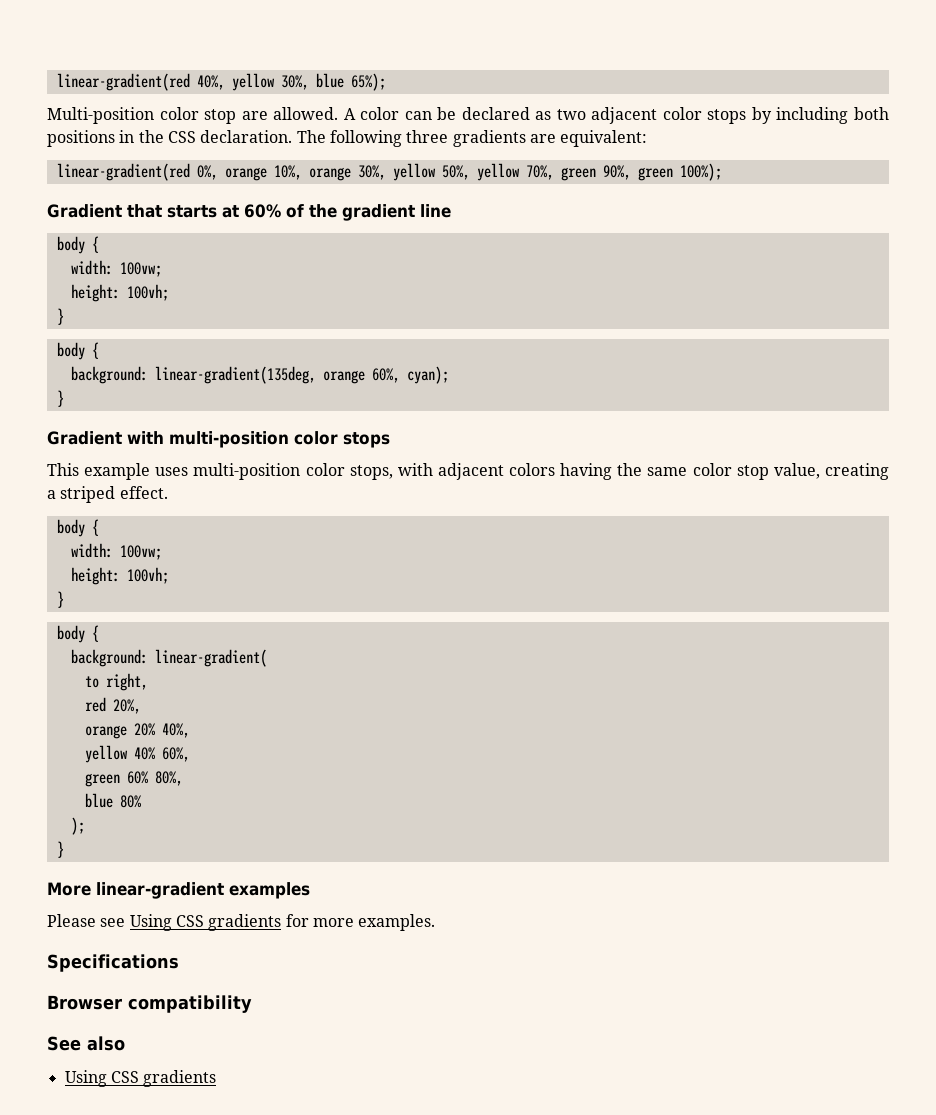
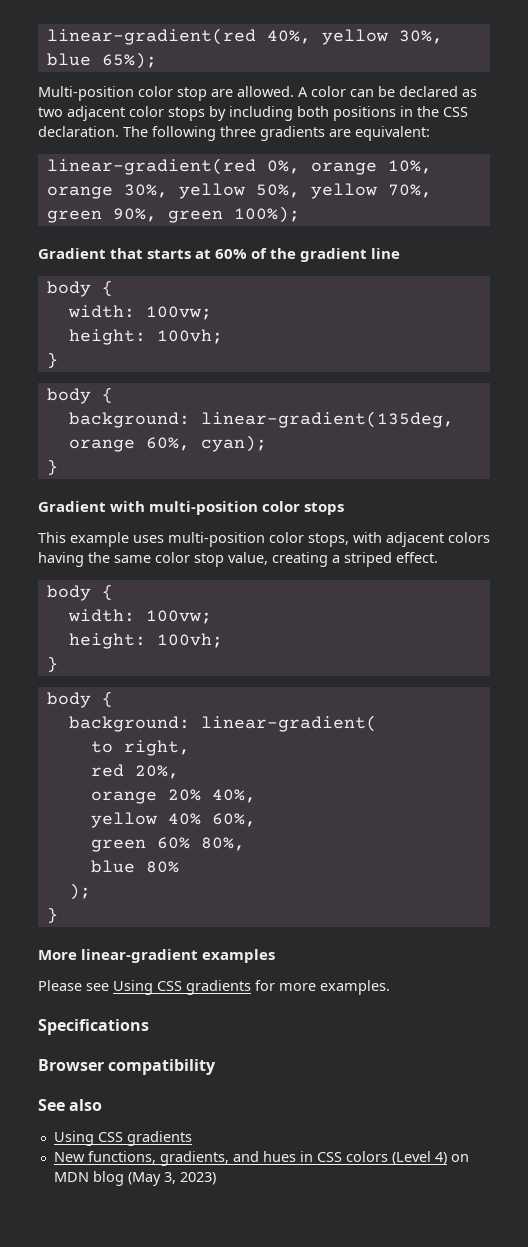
(217, 1078) none -> [53,1151,469,1166] [53,1171,216,1186] // New functions, gradients, and hues in CSS colors (Level 4) on MDN blog (May 3, 2023)

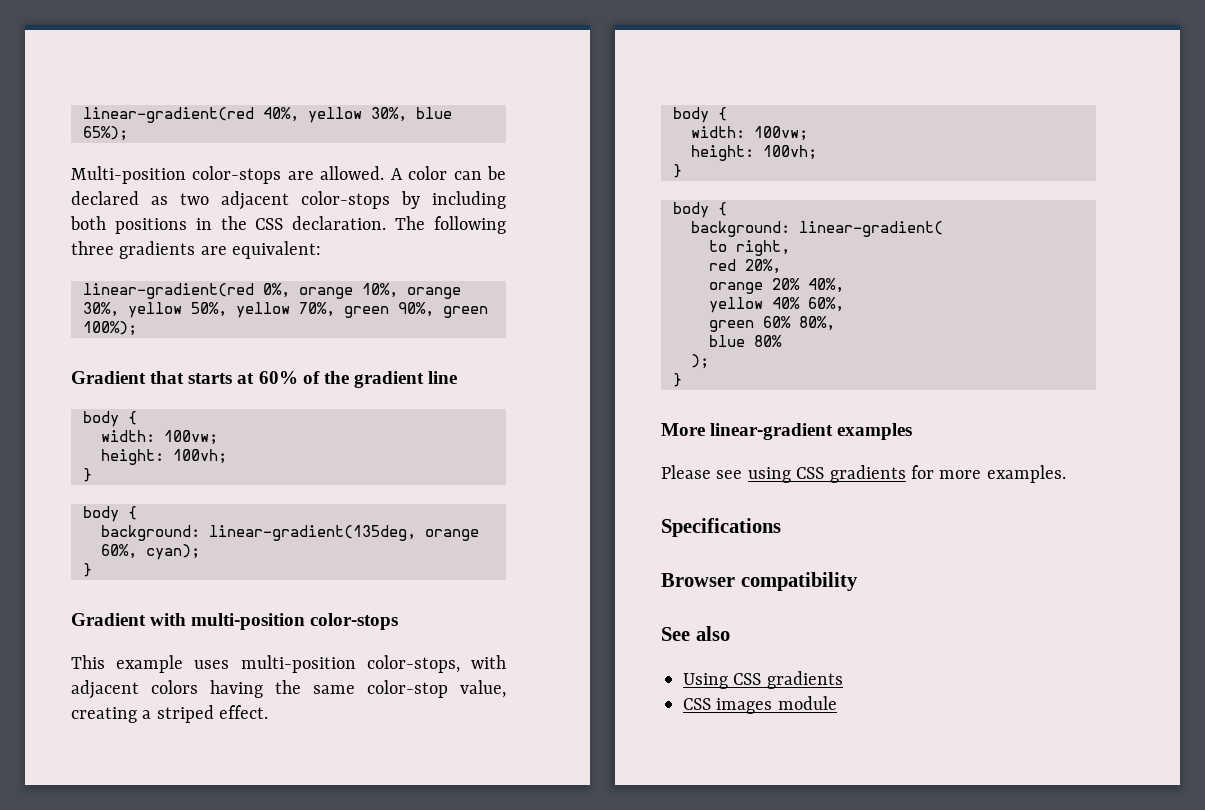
[138,86,207,101] color stop -> [192,166,282,184] color-stops
[129,106,205,121] color stops -> [301,191,390,209] color-stops
[262,501,345,515] color stops -> [310,613,399,630] color-stops
[269,532,349,547] color stops, -> [366,655,460,673] color-stops,
[155,552,224,567] color stop -> [367,680,448,698] color-stop
[113,980,153,995] Using -> [747,467,791,483] using
[53,1151,469,1166] [53,1171,216,1186] New functions, gradients, and hues in CSS colors (Level 4) on MDN blog (May 3, 2023) -> [683,696,837,714] CSS images module

